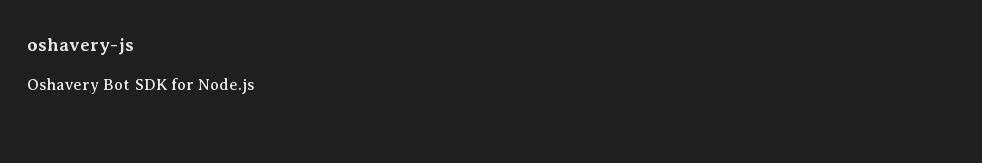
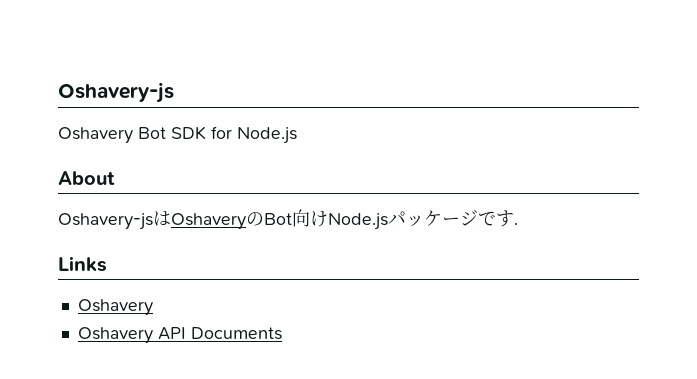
[27,38,134,55] oshavery-js -> [58,82,174,103] Oshavery-js
(255, 86) none -> [58,171,115,185] [58,209,518,230] [58,256,107,272] [77,299,153,316] [77,327,282,344] // About // Oshavery-jsはOshaveryのBot向けNode.jsパッケージです. // Links // Oshavery // Oshavery API Documents

